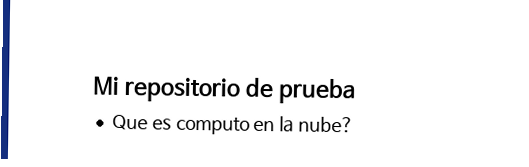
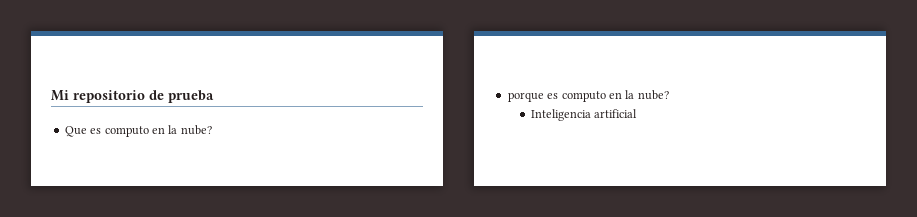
(355, 124) none -> [507,90,669,102] [530,109,638,121] // porque es computo en la nube? // Inteligencia artificial

